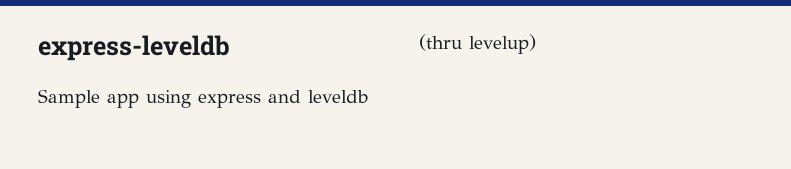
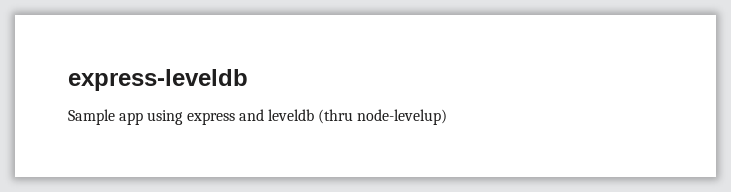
[469,34,536,54] levelup) -> [357,109,448,125] node-levelup)

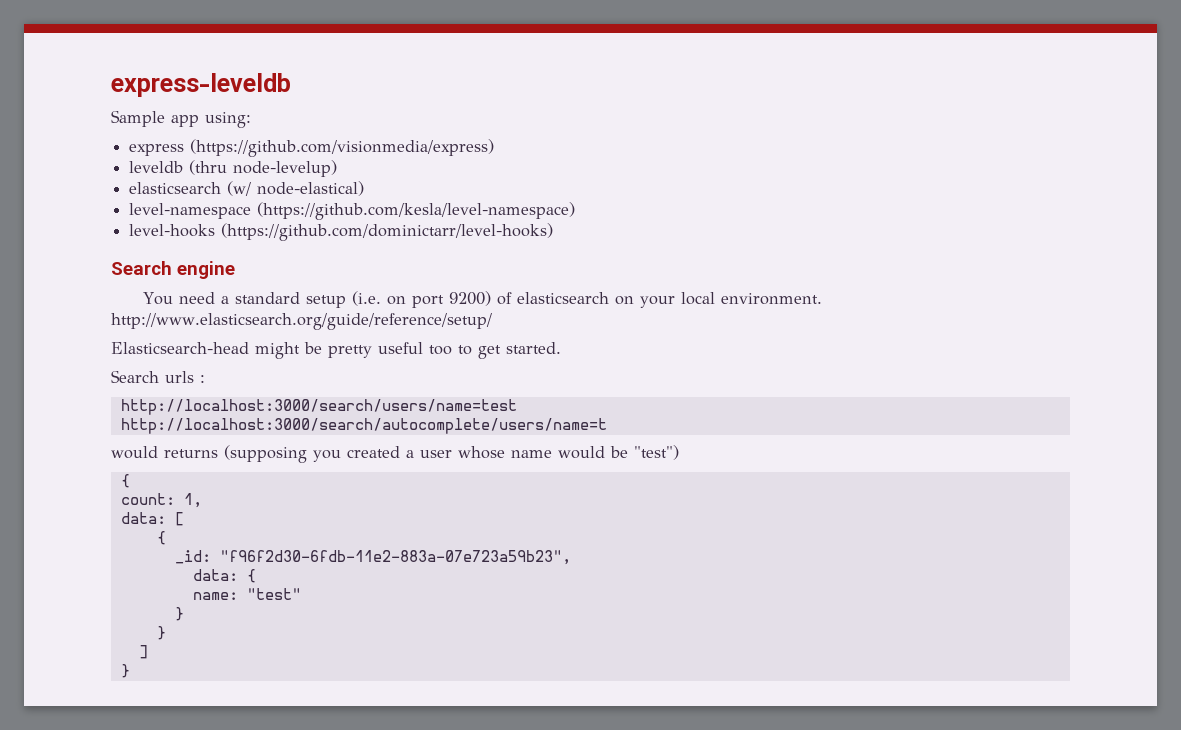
[147,109,264,125] using express and -> [205,112,251,128] [129,139,495,157] using: // express (https://github.com/visionmedia/express) //
(448, 117) none -> [129,181,365,196] [129,202,576,220] [129,223,554,241] [111,261,235,279] [142,291,822,308] [111,313,492,330] [111,342,561,359] [111,370,205,383] [120,399,517,415] [120,418,607,434] [111,445,679,463] [120,474,130,488] [120,493,202,508] [120,512,184,526] [156,531,166,545] [174,550,571,565] [192,569,256,583] [192,588,301,600] [174,607,184,621] [156,626,166,640] [138,645,148,659] [120,664,130,678] // elasticsearch (w/ node-elastical) // level-namespace (https://github.com/kesla/level-namespace) // level-hooks (https://github.com/dominictarr/level-hooks) // Search engine // You need a standard setup (i.e. on port 9200) of elasticsearch on your local environment. http://www.elasticsearch.org/guide/reference/setup/ // Elasticsearch-head might be pretty useful too to get started. // Search urls : // http://localhost:3000/search/users/name=test // http://localhost:3000/search/autocomplete/users/name=t // would returns (supposing you created a user whose name would be "test") // { // count: 1, // data: [ // { // _id: "f96f2d30-6fdb-11e2-883a-07e723a59b23", // data: { // name: "test" // } // } // ] // }

